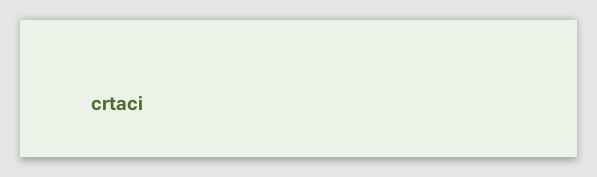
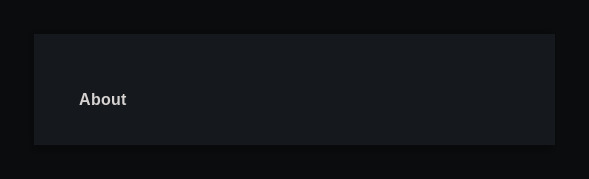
[91,95,143,111] crtaci -> [79,93,127,105] About

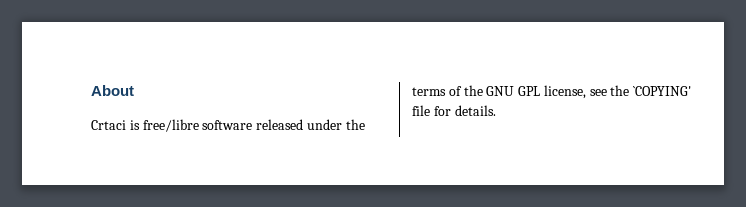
(127, 99) none -> [91,119,365,132] [412,85,692,99] [412,105,496,116] // Crtaci is free/libre software released under the terms of the GNU GPL license, see the `COPYING' file for details.

